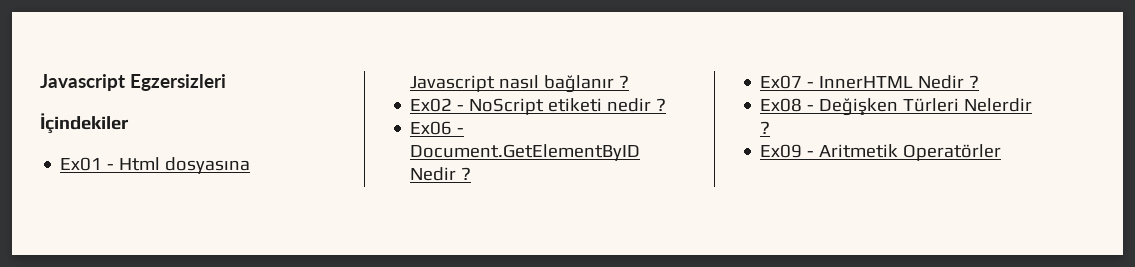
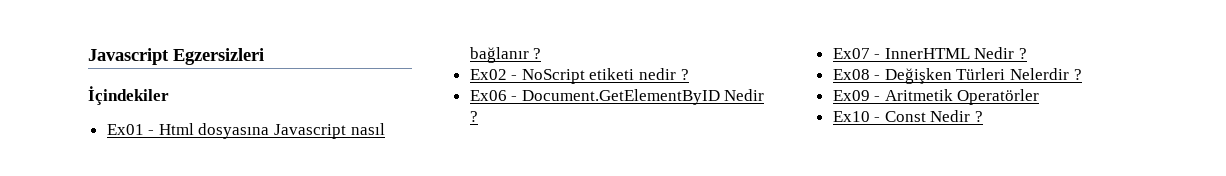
(1002, 152) none -> [832,110,984,122] // Ex10 - Const Nedir ?

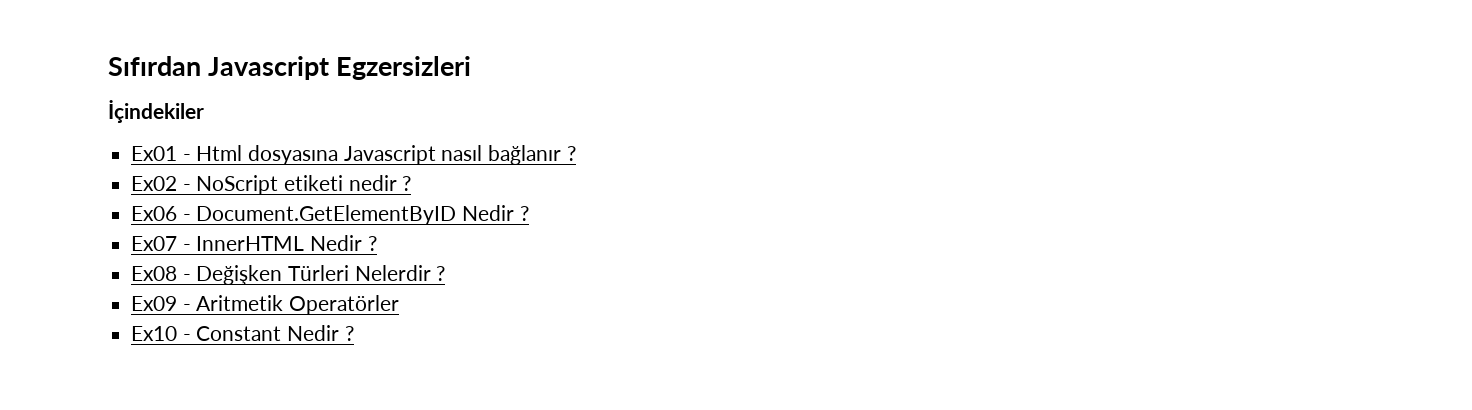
(88, 56) none -> [108,56,201,76] Sıfırdan
[884,111,926,122] Const -> [196,326,282,341] Constant

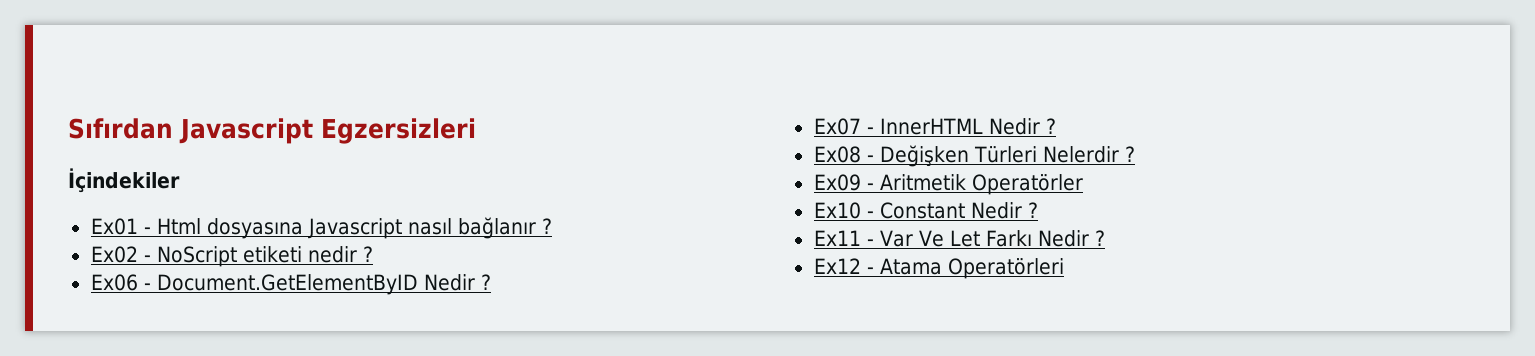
(354, 333) none -> [813,230,1106,247] [813,258,1064,279] // Ex11 - Var Ve Let Farkı Nedir ? // Ex12 - Atama Operatörleri

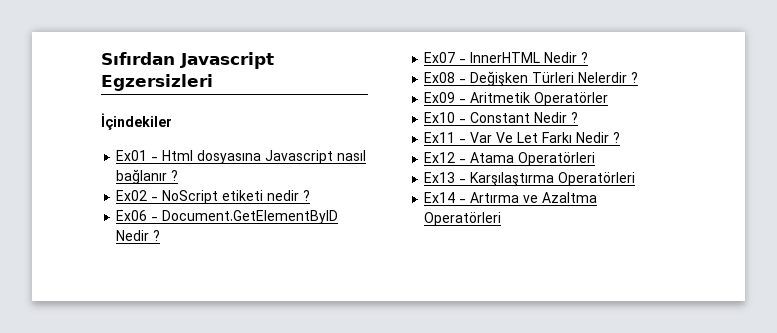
(1064, 268) none -> [424,172,636,187] [424,192,598,203] [424,212,502,226] // Ex13 - Karşılaştırma Operatörleri // Ex14 - Artırma ve Azaltma Operatörleri

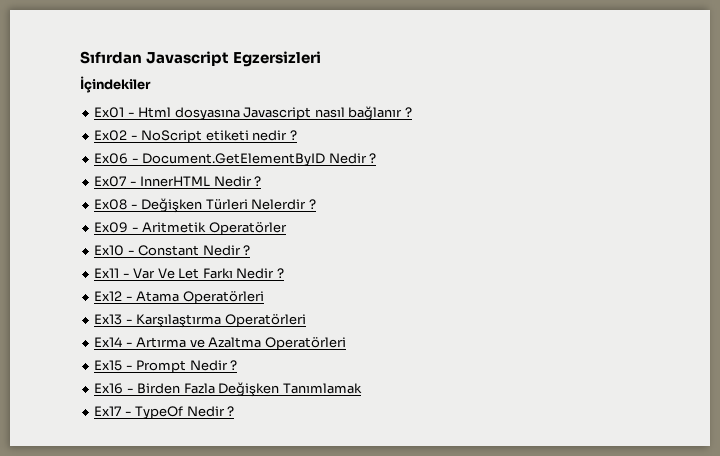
(502, 219) none -> [94,360,238,373] [94,382,362,397] [94,406,235,419] // Ex15 - Prompt Nedir ? // Ex16 - Birden Fazla Değişken Tanımlamak // Ex17 - TypeOf Nedir ?

